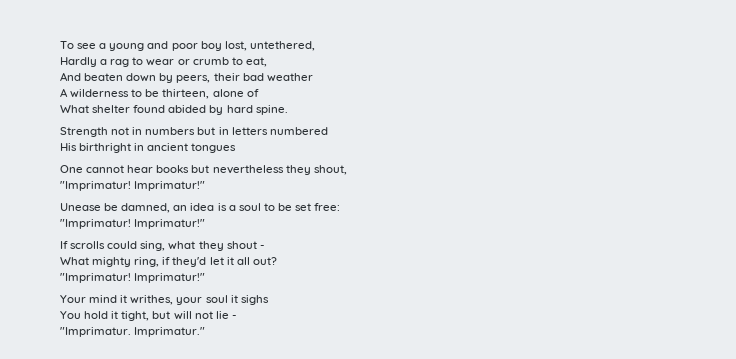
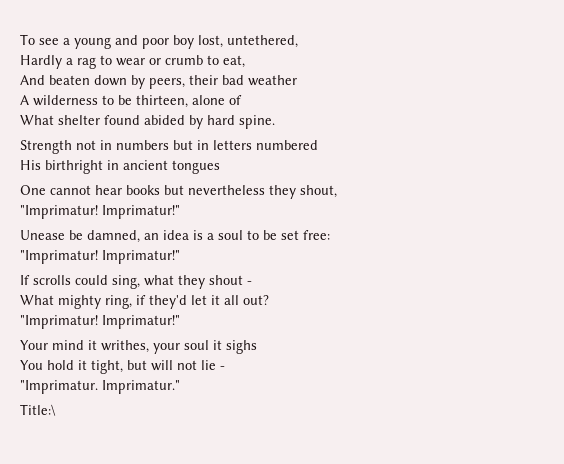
(206, 332) none -> [20,404,56,416] // Title:\

